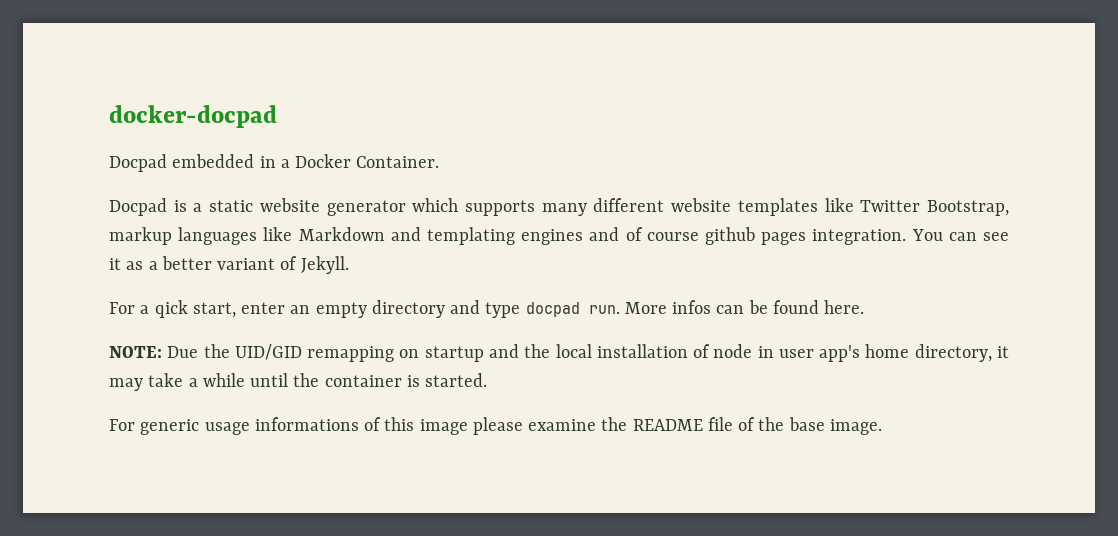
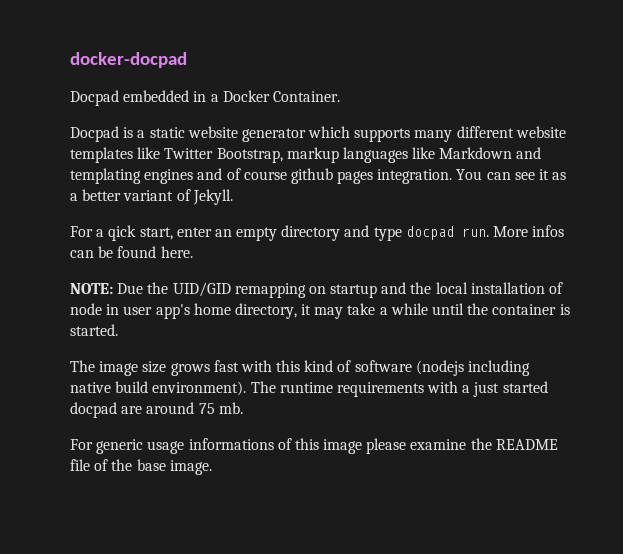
(488, 380) none -> [70,360,531,376] [70,381,548,397] [70,402,243,418] // The image size grows fast with this kind of software (nodejs including native build environment). The runtime requirements with a just started docpad are around 75 mb.

